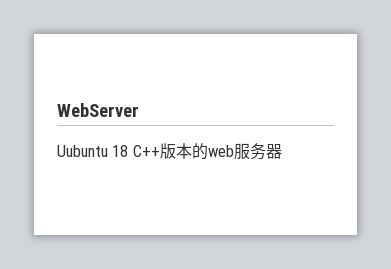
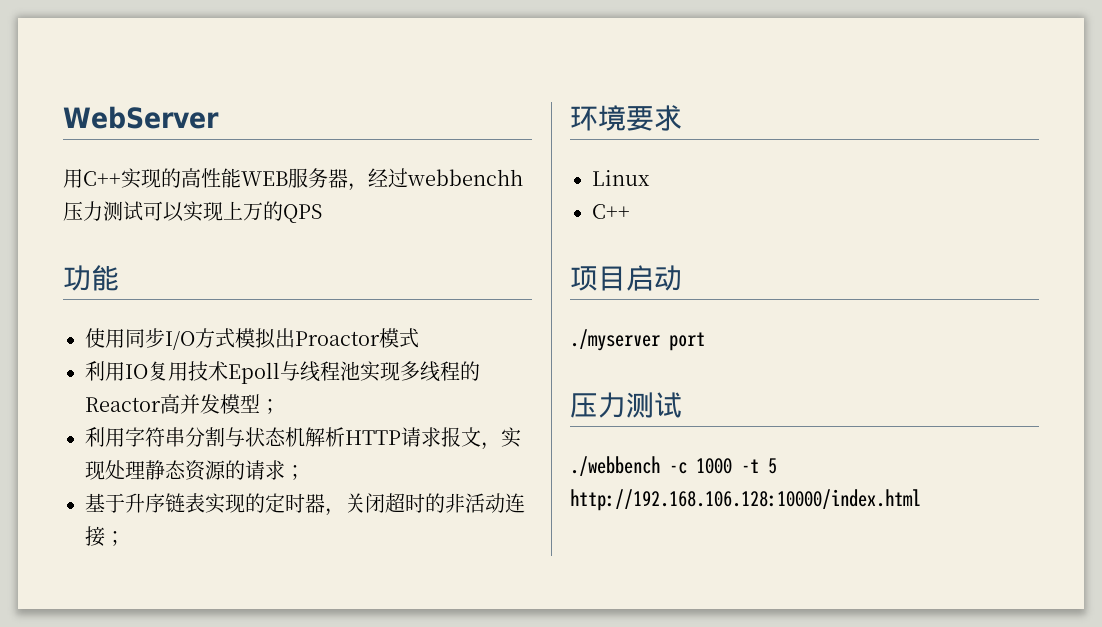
[57,143,282,160] Uubuntu 18 C++版本的web服务器 -> [63,168,523,191] [63,201,322,223] [63,265,119,291] [85,328,419,350] [85,361,480,384] [85,394,280,414] [85,427,521,450] [85,460,305,481] [85,493,525,516] [85,526,125,547] [570,105,682,131] [592,170,650,186] [592,204,630,219] [570,265,682,291] [570,329,705,351] [570,392,682,418] [570,456,777,476] [570,489,921,511] 用C++实现的高性能WEB服务器，经过webbenchh压力测试可以实现上万的QPS // 功能 // 使用同步I/O方式模拟出Proactor模式 // 利用IO复用技术Epoll与线程池实现多线程的Reactor高并发模型； // 利用字符串分割与状态机解析HTTP请求报文，实现处理静态资源的请求； // 基于升序链表实现的定时器，关闭超时的非活动连接； // 环境要求 // Linux // C++ // 项目启动 // ./myserver port // 压力测试 // ./webbench -c 1000 -t 5 http://192.168.106.128:10000/index.html

